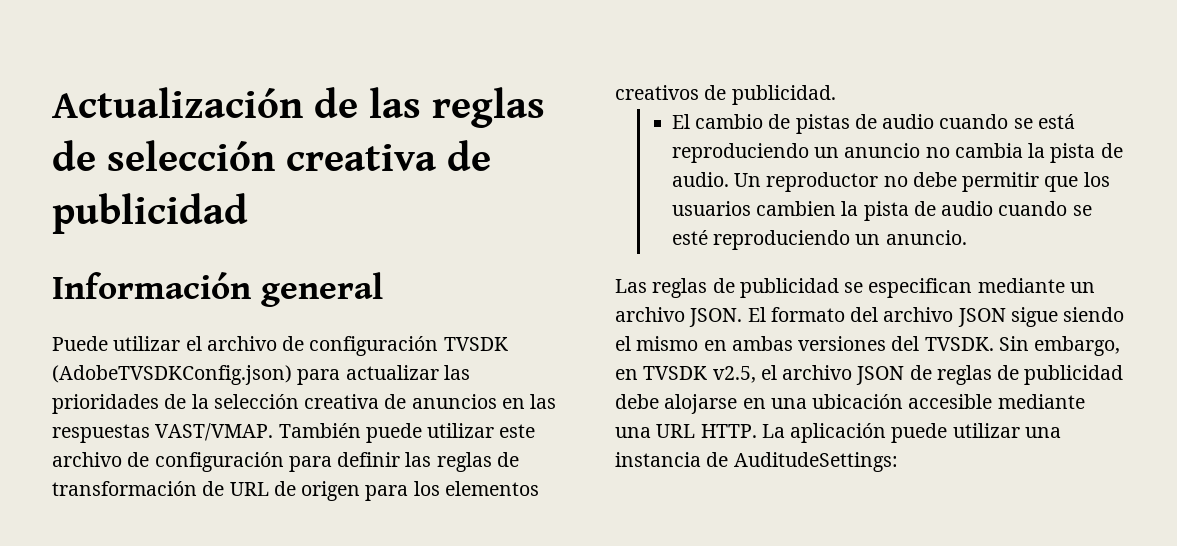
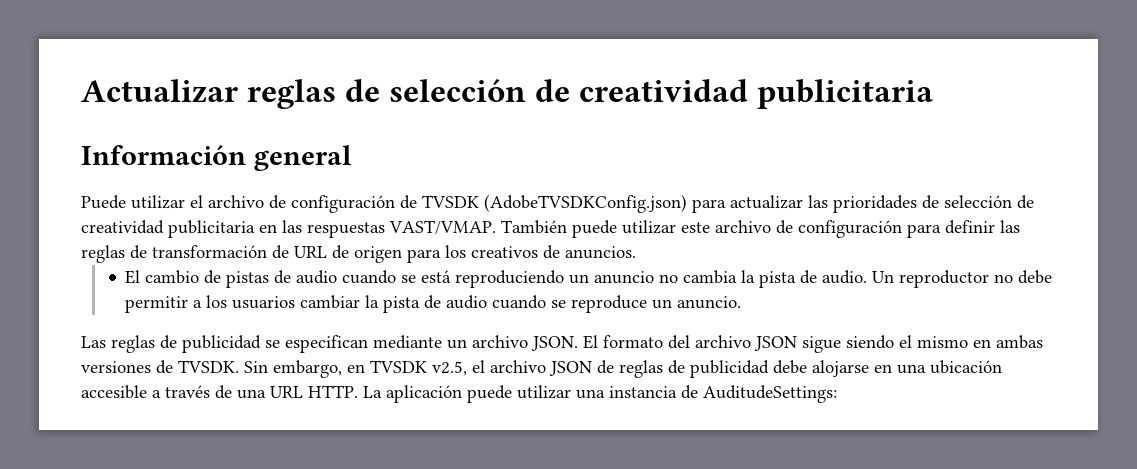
[52,87,546,128] [52,140,492,171] [52,193,248,234] Actualización de las reglas de selección creativa de publicidad -> [81,79,934,109] Actualizar reglas de selección de creatividad publicitaria
(439, 346) none -> [400,195,417,209] de
[191,394,497,409] la selección creativa de anuncios -> [944,195,1034,209] [81,220,255,238] selección de creatividad publicitaria
[444,481,539,496] elementos -> (466, 251) none
[731,85,836,105] publicidad. -> [565,246,636,259] anuncios.
[1044,176,1079,192] que -> [193,300,203,308] a
[756,201,837,216] cambien -> [300,295,361,309] cambiar
[671,230,851,250] esté reproduciendo -> [571,295,648,313] reproduce
[891,336,920,351] del -> [156,360,173,374] de
[997,394,1085,409] mediante -> [152,385,232,399] a través de

